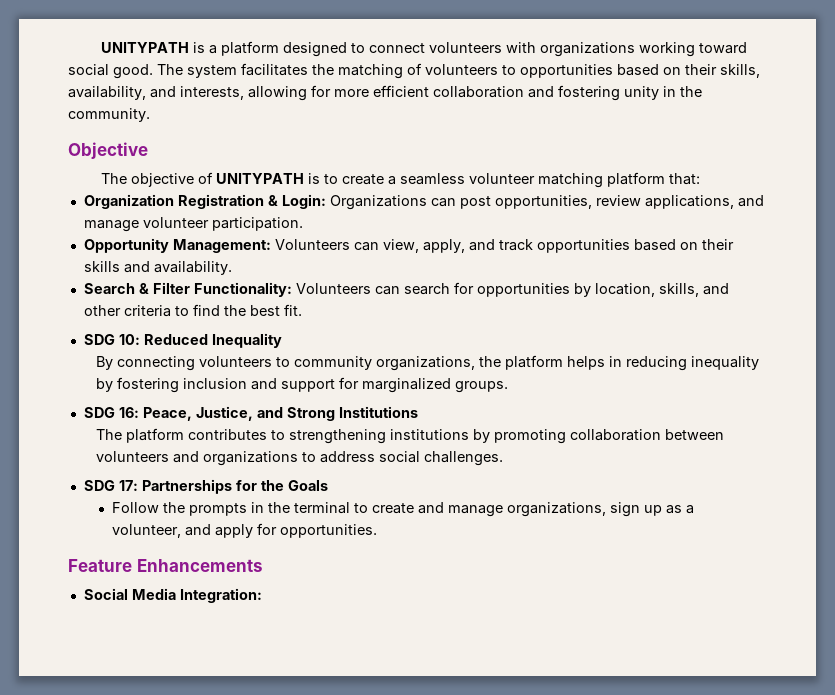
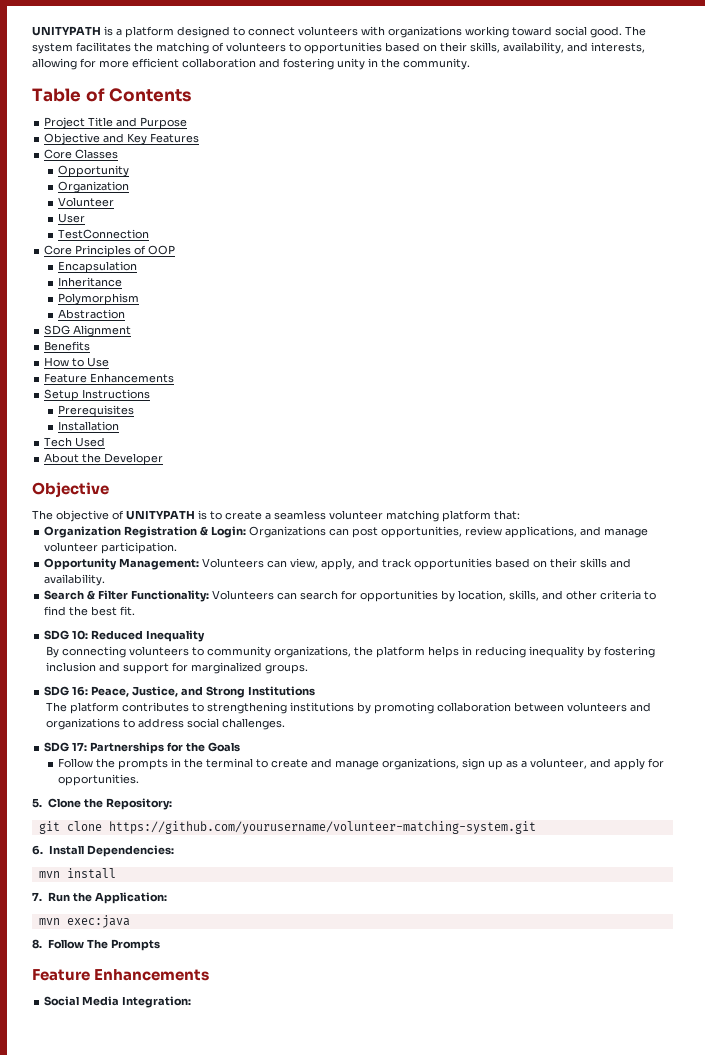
(150, 115) none -> [32,88,192,102] [44,117,188,129] [44,133,200,145] [44,149,119,159] [58,165,130,177] [58,181,130,193] [58,197,115,207] [58,213,86,223] [58,229,150,239] [44,245,176,257] [58,261,138,273] [58,277,123,287] [58,293,140,305] [58,309,126,319] [44,325,132,337] [44,341,91,351] [44,357,110,367] [44,373,175,383] [44,389,151,401] [58,405,135,417] [58,421,120,431] [44,437,106,447] [44,453,164,465] // Table of Contents // Project Title and Purpose // Objective and Key Features // Core Classes // Opportunity // Organization // Volunteer // User // TestConnection // Core Principles of OOP // Encapsulation // Inheritance // Polymorphism // Abstraction // SDG Alignment // Benefits // How to Use // Feature Enhancements // Setup Instructions // Prerequisites // Installation // Tech Used // About the Developer
(378, 531) none -> [32,798,172,810] [38,821,536,834] [32,845,174,857] [38,868,116,879] [32,892,167,904] [38,915,130,928] [32,939,160,951] // 5. Clone the Repository: // git clone https://github.com/yourusername/volunteer-matching-system.git // 6. Install Dependencies: // mvn install // 7. Run the Application: // mvn exec:java // 8. Follow The Prompts

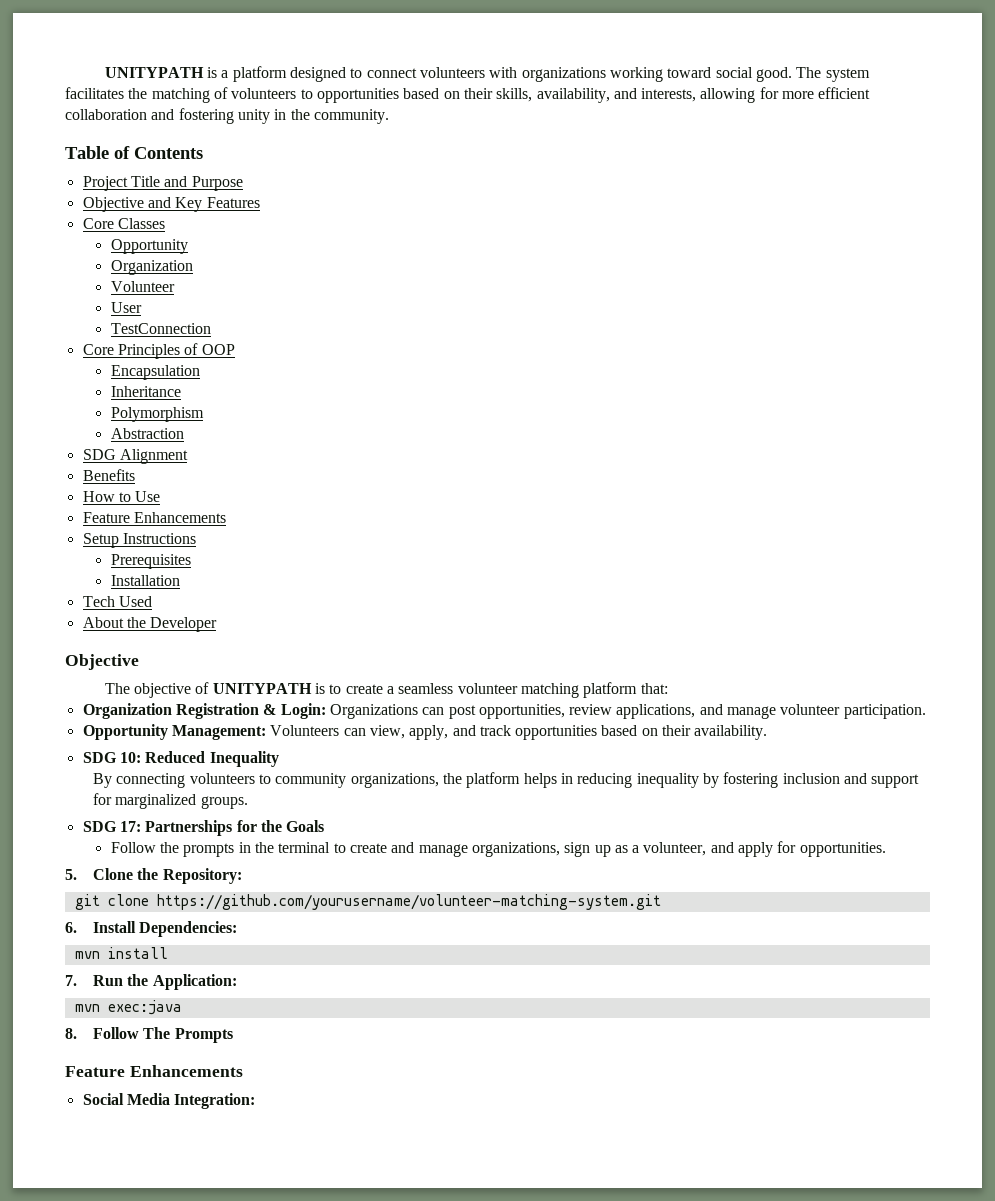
[580,558,632,568] skills and -> (692, 730) none
[44,590,657,602] [44,606,136,616] // Search & Filter Functionality: Volunteers can search for opportunities by location, skills, and other criteria to find the best fit. -> (768, 732) none
[44,686,316,698] [45,702,651,714] [45,718,285,730] // SDG 16: Peace, Justice, and Strong Institutions // The platform contributes to strengthening institutions by promoting collaboration between volunteers and organizations to address social challenges. -> (248, 802) none

